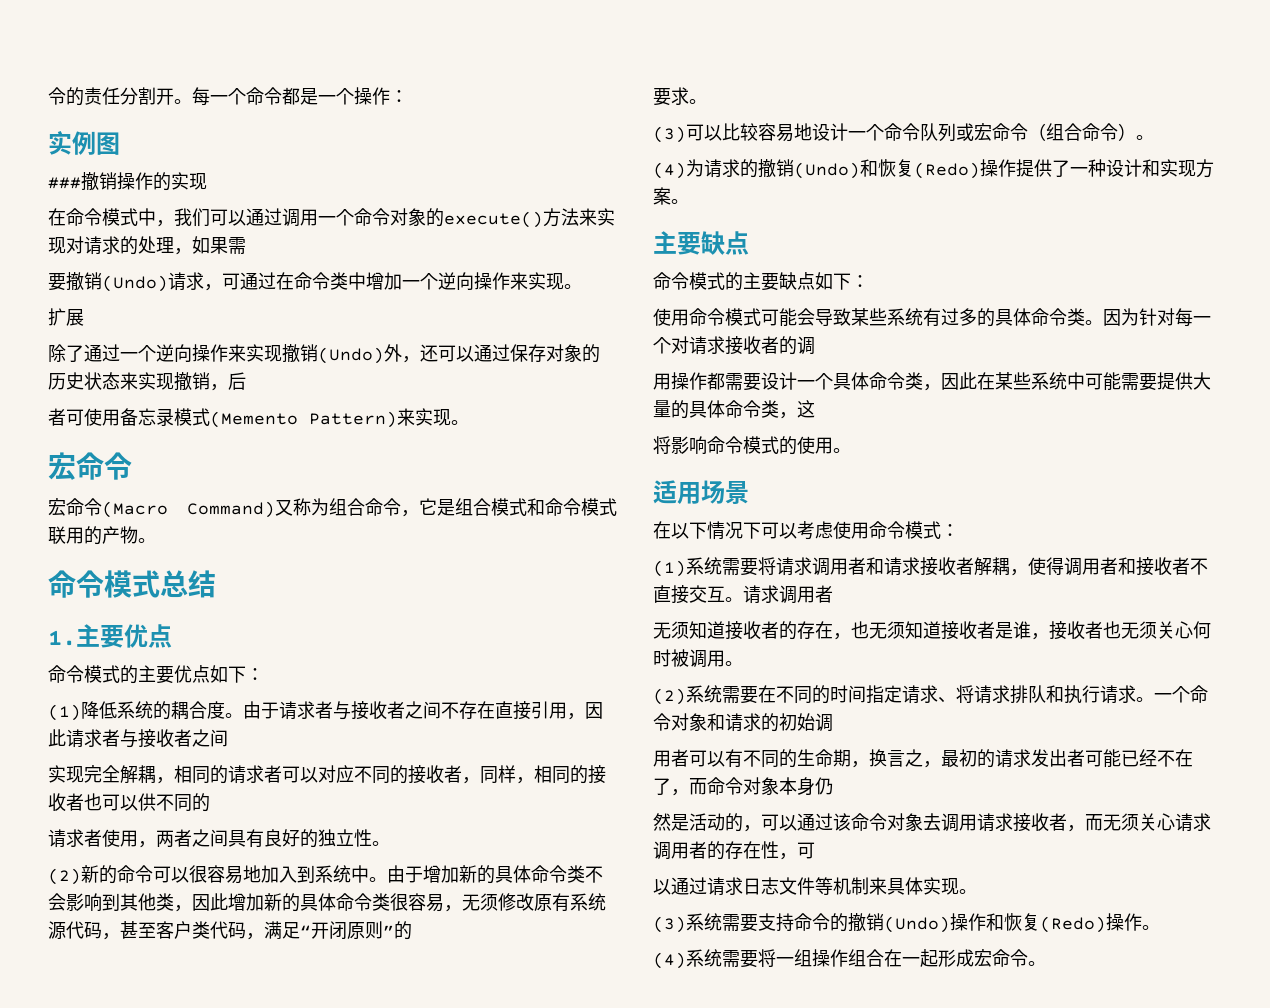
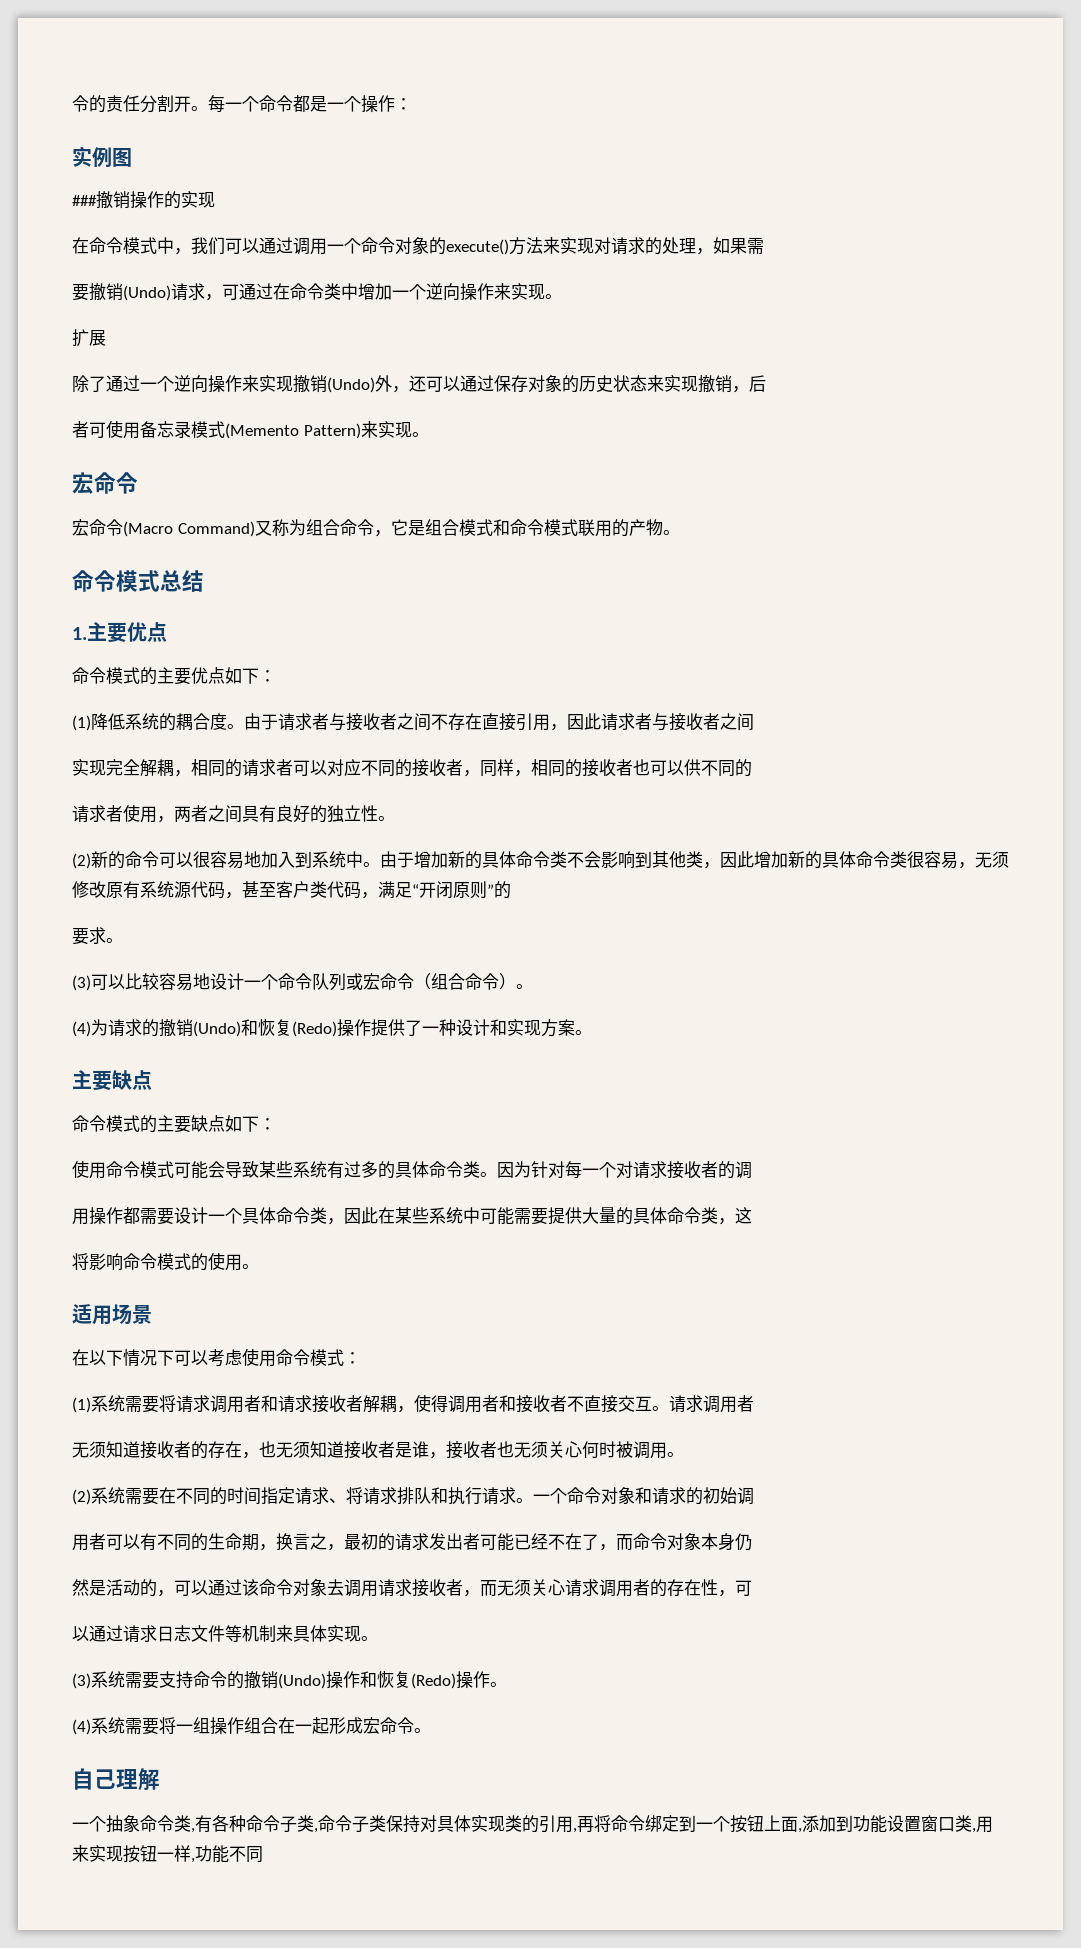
(1046, 963) none -> [72,1768,160,1791] [72,1815,993,1833] [72,1845,263,1863] // 自己理解 // 一个抽象命令类,有各种命令子类,命令子类保持对具体实现类的引用,再将命令绑定到一个按钮上面,添加到功能设置窗口类,用来实现按钮一样,功能不同

